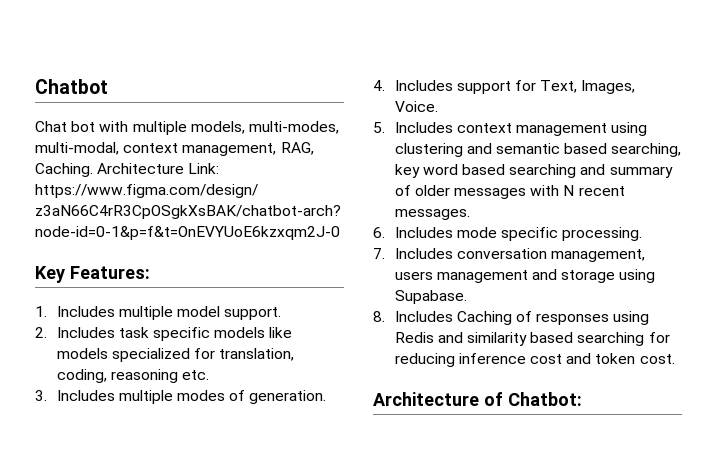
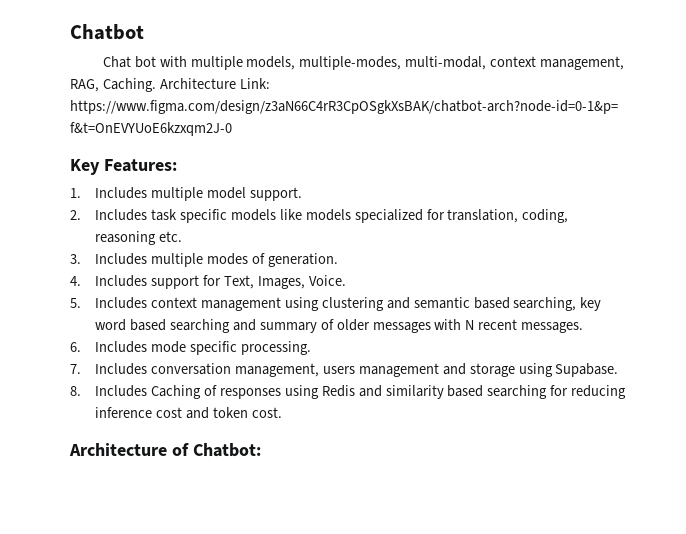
[248,121,339,134] multi-modes, -> [299,56,402,70] multiple-modes,

